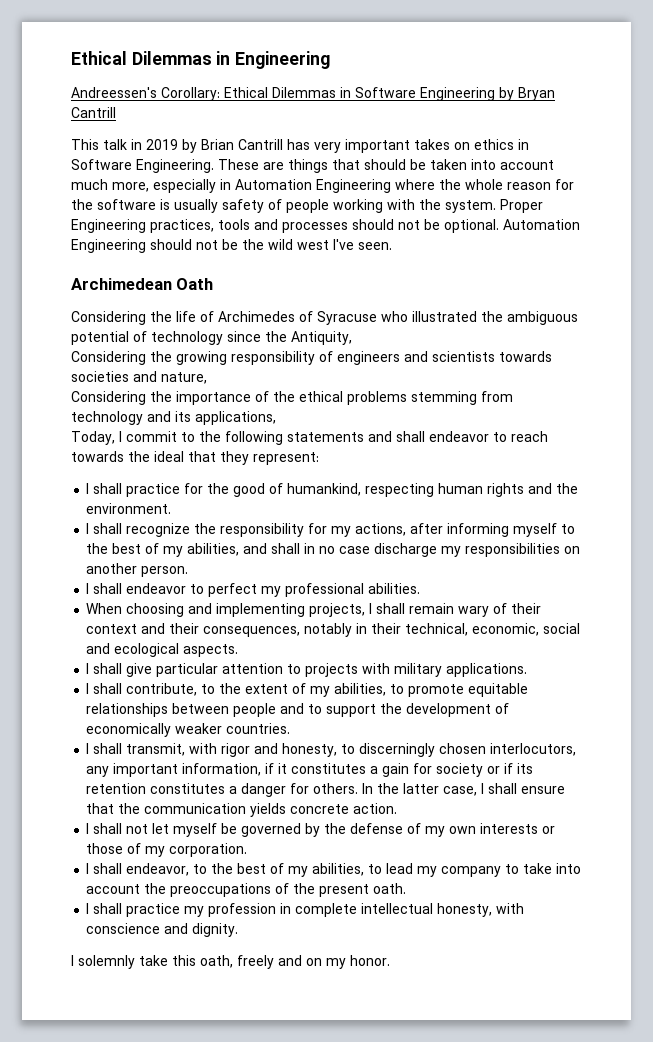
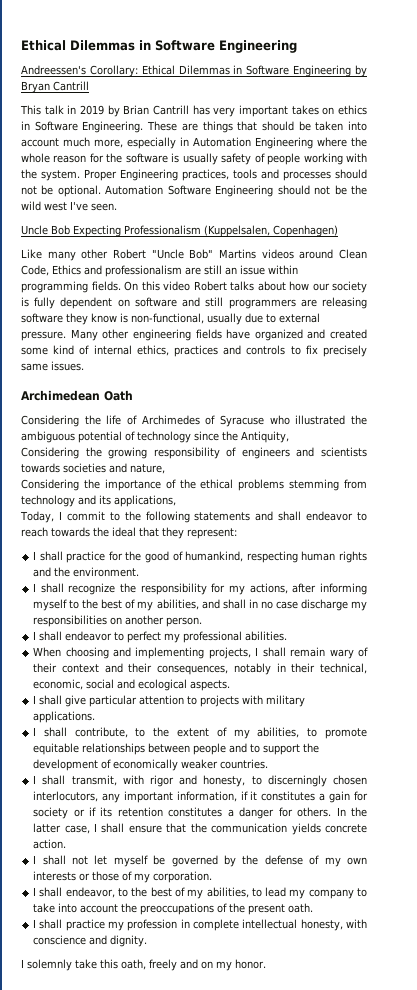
[71,51,231,65] Ethical Dilemmas in -> [21,40,215,51] Ethical Dilemmas in Software
(580, 224) none -> [167,185,211,195] Software
(392, 246) none -> [21,225,338,237] [21,249,367,261] [21,265,298,277] [21,281,367,293] [21,297,368,309] [21,313,320,325] [21,329,367,341] [21,345,367,357] [21,361,84,371] // Uncle Bob Expecting Professionalism (Kuppelsalen, Copenhagen) // Like many other Robert "Uncle Bob" Martins videos around Clean Code, Ethics and professionalism are still an issue within programming fields. On this video Robert talks about how our society is fully dependent on software and still programmers are releasing software they know is non-functional, usually due to external pressure. Many other engineering fields have organized and created some kind of internal ethics, practices and controls to fix precisely same issues.

